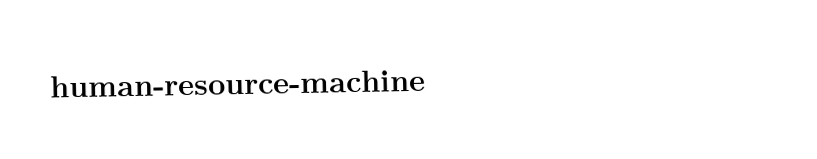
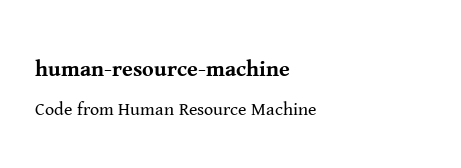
(426, 83) none -> [35,101,316,115] // Code from Human Resource Machine

